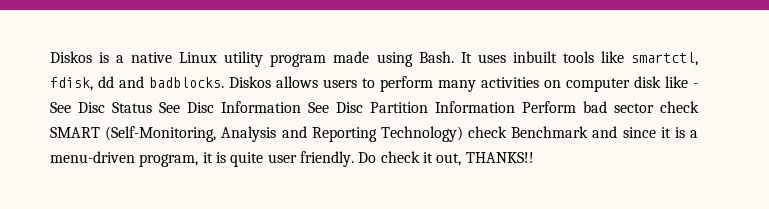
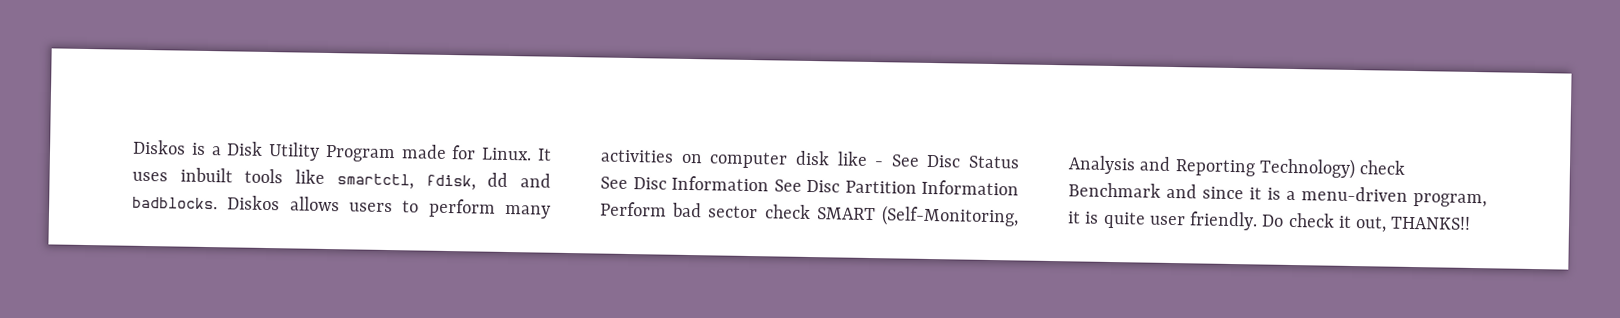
[131,51,454,67] native Linux utility program made using Bash. -> [226,141,533,163] Disk Utility Program made for Linux.

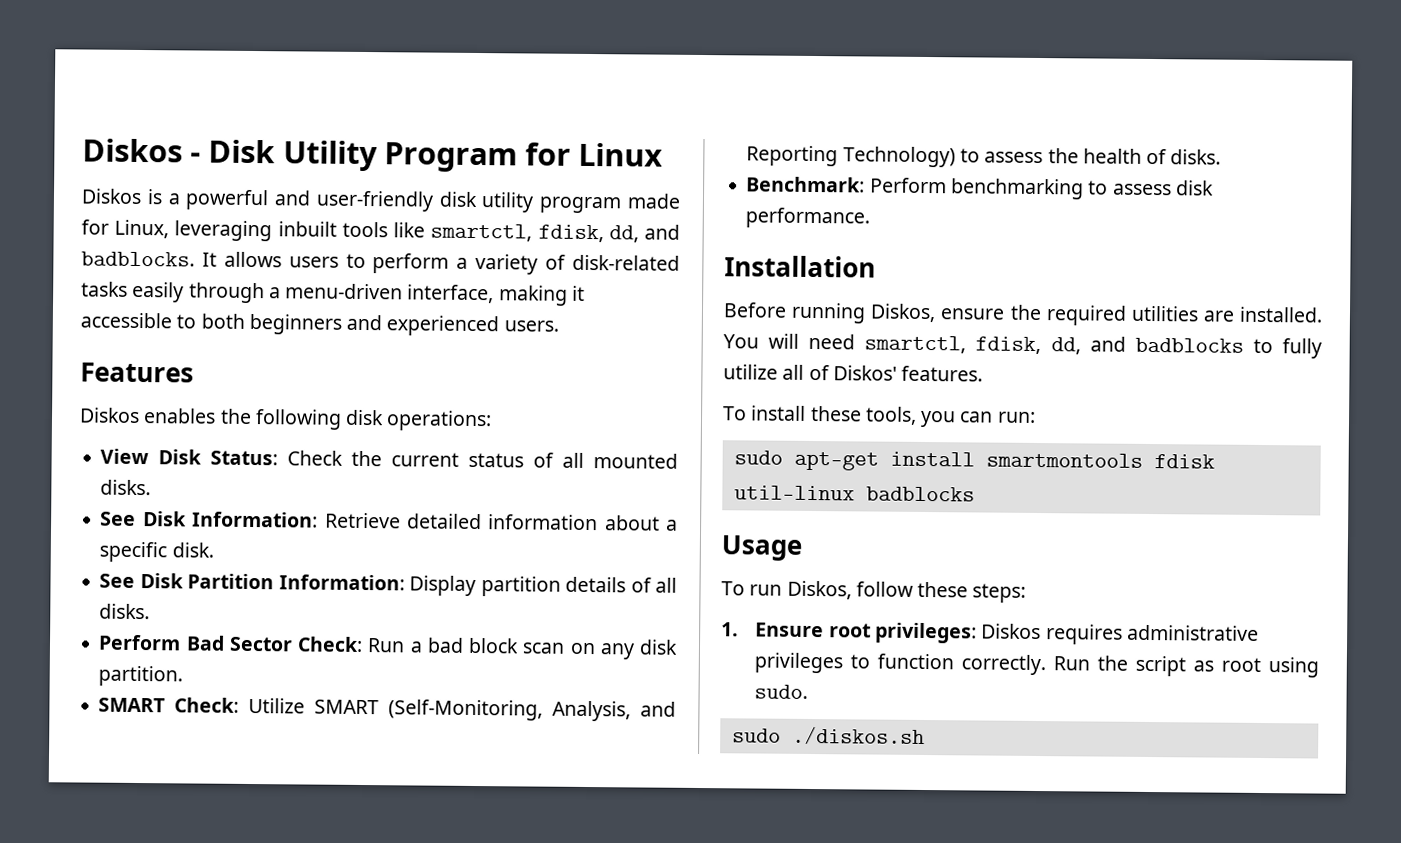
[132,139,552,163] [132,171,168,182] Diskos is a Disk Utility Program made for Linux. It uses -> [82,138,664,173] [81,188,681,214] [81,219,273,242] Diskos - Disk Utility Program for Linux // Diskos is a powerful and user-friendly disk utility program made for Linux, leveraging
[487,172,509,188] dd -> [608,225,639,243] dd,
[227,195,281,211] Diskos -> [201,252,217,267] It
[503,204,551,219] [600,149,1020,169] [600,175,1019,196] [600,201,811,220] many activities on computer disk like - See Disc Status See Disc Information See Disc Partition Information Perform bad sector check -> [456,253,681,275] [81,281,585,306] [80,312,559,337] [80,362,194,383] [79,407,493,432] [100,448,678,469] [100,479,152,496] [100,511,678,531] [99,541,214,563] [99,573,678,597] [99,603,151,620] [98,634,679,660] [98,665,184,687] [98,697,306,714] a variety of disk-related tasks easily through a menu-driven interface, making it accessible to both beginners and experienced users. // Features // Diskos enables the following disk operations: // View Disk Status: Check the current status of all mounted disks. // See Disk Information: Retrieve detailed information about a specific disk. // See Disk Partition Information: Display partition details of all disks. // Perform Bad Sector Check: Run a bad block scan on any disk partition. // SMART Check: Utilize
[1068,155,1136,175] Analysis -> [552,700,632,722] Analysis,
[1359,160,1407,175] [1068,182,1487,208] [1067,211,1472,233] check Benchmark and since it is a menu-driven program, it is quite user friendly. Do check it out, THANKS!! -> [959,148,1222,165] [746,176,1214,200] [745,207,871,229] [724,255,876,278] [723,302,1323,326] [723,333,1322,359] [723,364,984,382] [723,405,1036,428] [733,450,1215,471] [733,485,975,502] [721,535,802,561] [721,580,1027,603] [721,622,1259,645] [754,652,1319,678] [754,684,809,699] [731,726,925,746] to assess the health of disks. // Benchmark: Perform benchmarking to assess disk performance. // Installation // Before running Diskos, ensure the required utilities are installed. You will need smartctl, fdisk, dd, and badblocks to fully utilize all of Diskos' features. // To install these tools, you can run: // sudo apt-get install smartmontools fdisk util-linux badblocks // Usage // To run Diskos, follow these steps: // 1. Ensure root privileges: Diskos requires administrative privileges to function correctly. Run the script as root using sudo. // sudo ./diskos.sh

